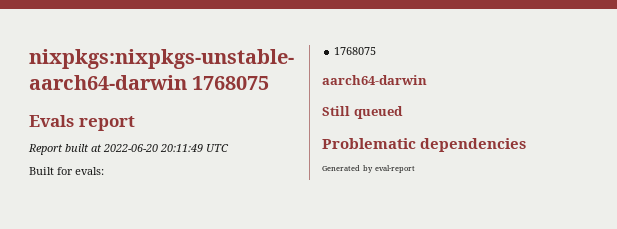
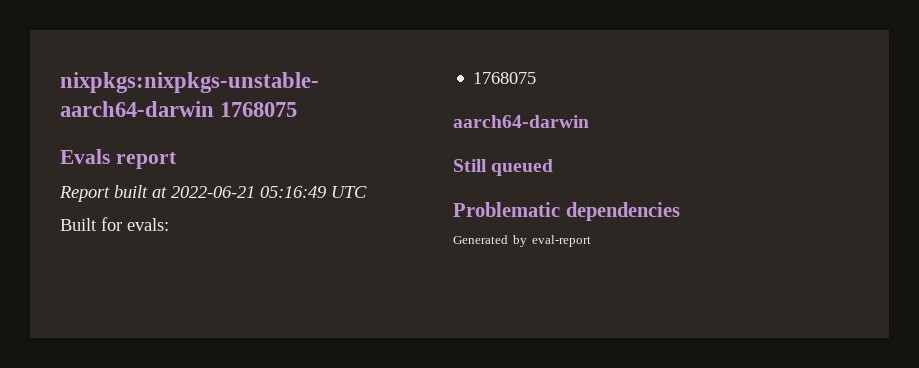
[103,144,203,152] 2022-06-20 20:11:49 -> [171,186,326,198] 2022-06-21 05:16:49

